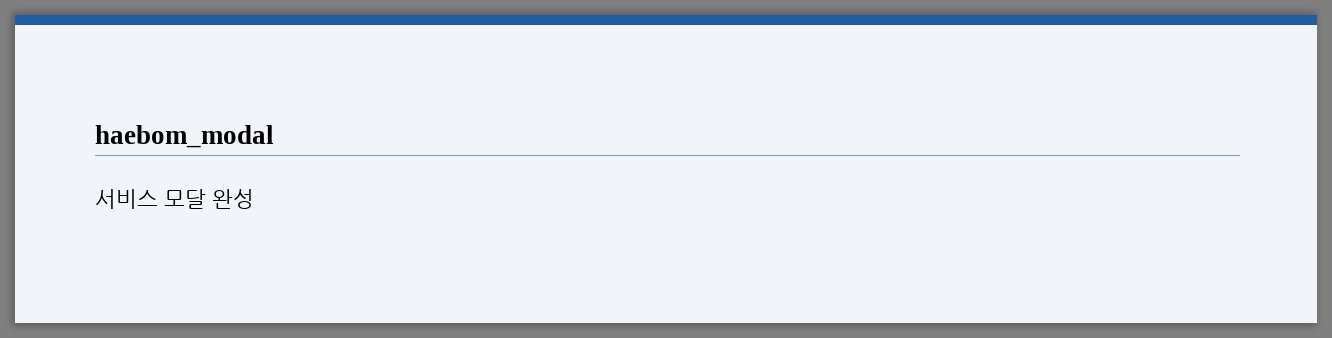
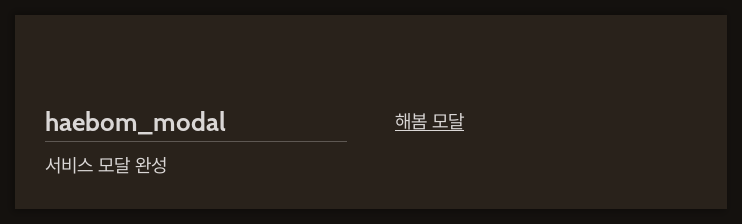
(254, 199) none -> [395,113,466,130] // 해봄 모달

